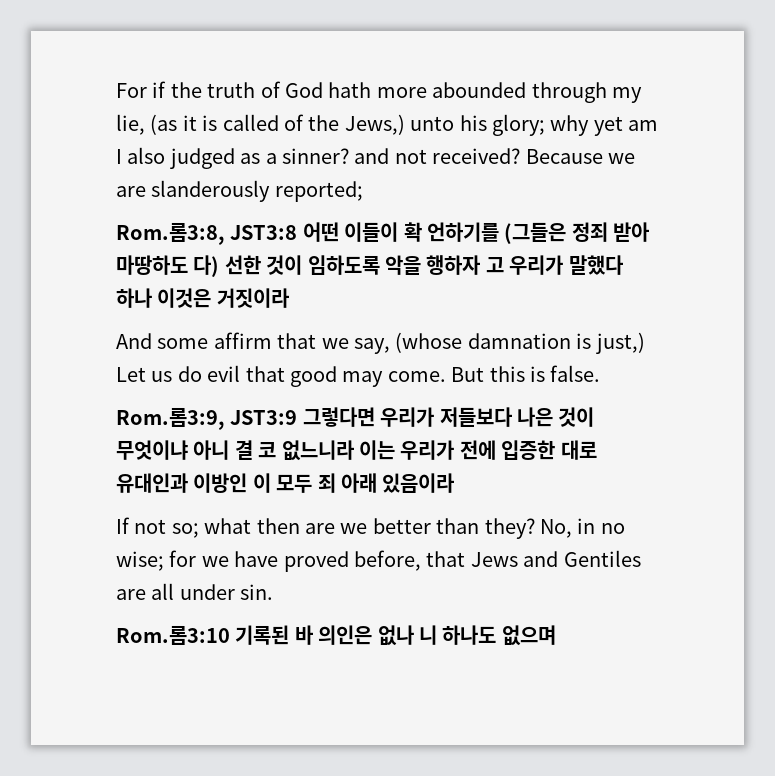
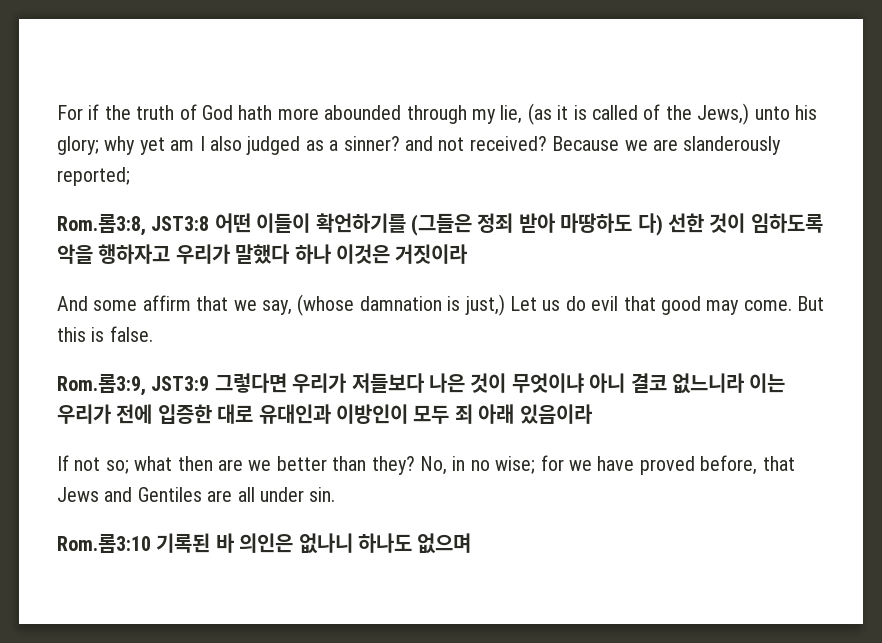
[403,222,499,242] 확 언하기를 -> [315,213,406,233] 확언하기를
[426,255,504,275] 행하자 고 -> [98,244,171,264] 행하자고
[234,440,277,460] 결 코 -> [630,373,667,393] 결코
[193,473,271,493] 이방인 이 -> [336,404,408,424] 이방인이
[377,625,437,646] 없나 니 -> [298,533,353,554] 없나니

